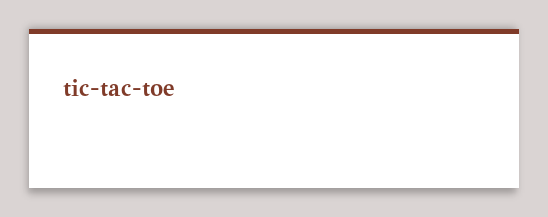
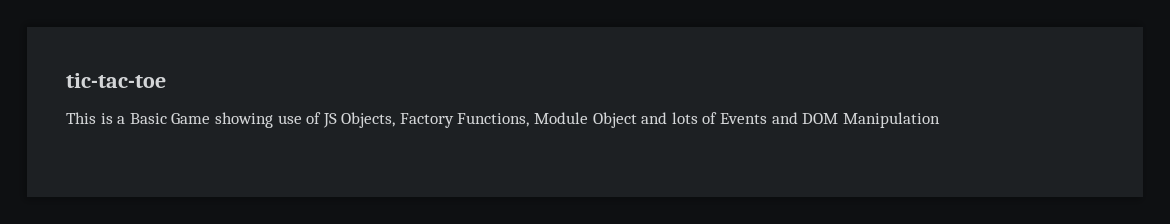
(175, 88) none -> [66,112,940,128] // This is a Basic Game showing use of JS Objects, Factory Functions, Module Object and lots of Events and DOM Manipulation

